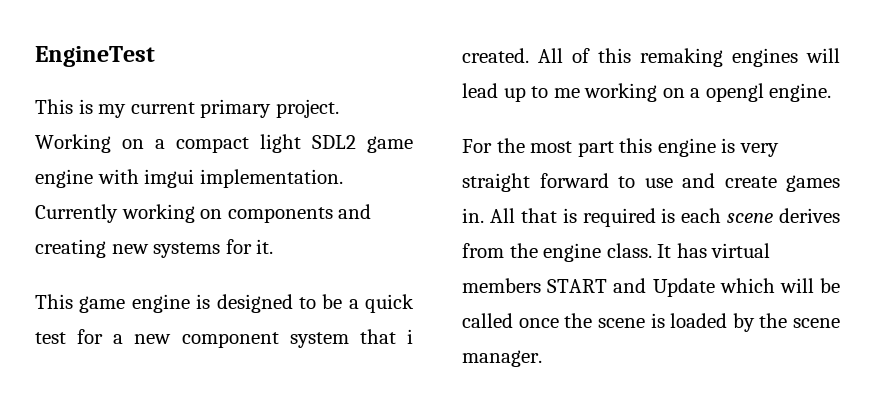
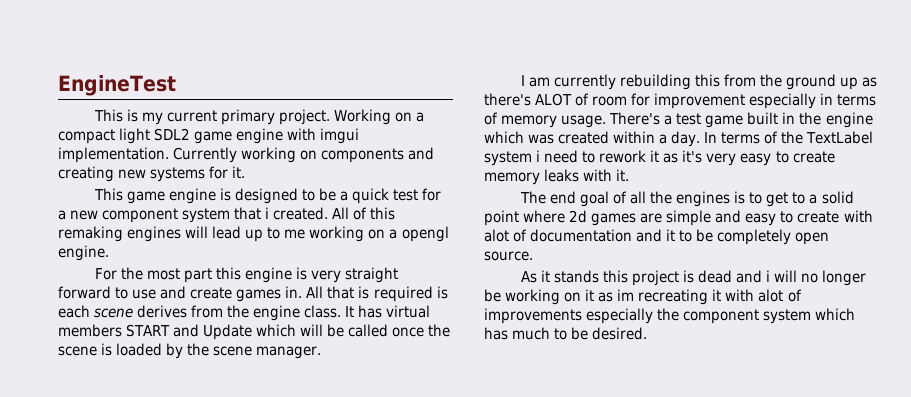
(542, 358) none -> [520,74,878,90] [484,93,877,109] [484,112,873,128] [484,131,874,147] [484,150,835,166] [484,169,630,185] [519,191,854,207] [484,210,873,226] [484,229,830,245] [484,251,533,261] [520,270,867,286] [484,289,802,305] [484,308,856,324] [484,327,648,340] // I am currently rebuilding this from the ground up as there's ALOT of room for improvement especially in terms of memory usage. There's a test game built in the engine which was created within a day. In terms of the TextLabel system i need to rework it as it's very easy to create memory leaks with it. // The end goal of all the engines is to get to a solid point where 2d games are simple and easy to create with alot of documentation and it to be completely open source. // As it stands this project is dead and i will no longer be working on it as im recreating it with alot of improvements especially the component system which has much to be desired.

